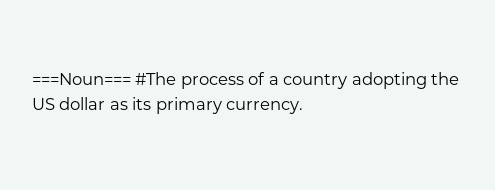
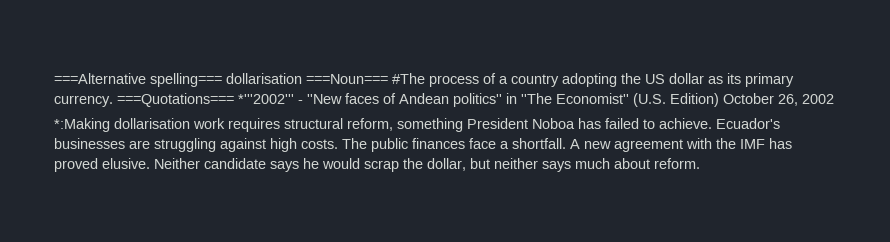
(32, 79) none -> [54,73,302,87] ===Alternative spelling=== dollarisation
(304, 107) none -> [117,93,834,107] [54,118,780,132] [54,138,792,152] [54,158,700,172] ===Quotations=== *'''2002''' - ''New faces of Andean politics'' in ''The Economist'' (U.S. Edition) October 26, 2002 // *:Making dollarisation work requires structural reform, something President Noboa has failed to achieve. Ecuador's businesses are struggling against high costs. The public finances face a shortfall. A new agreement with the IMF has proved elusive. Neither candidate says he would scrap the dollar, but neither says much about reform.

